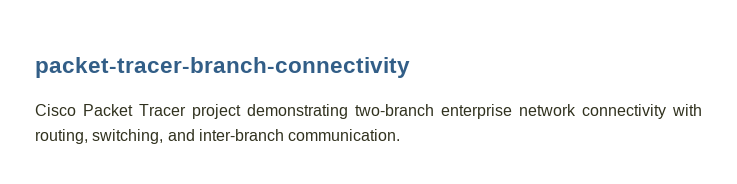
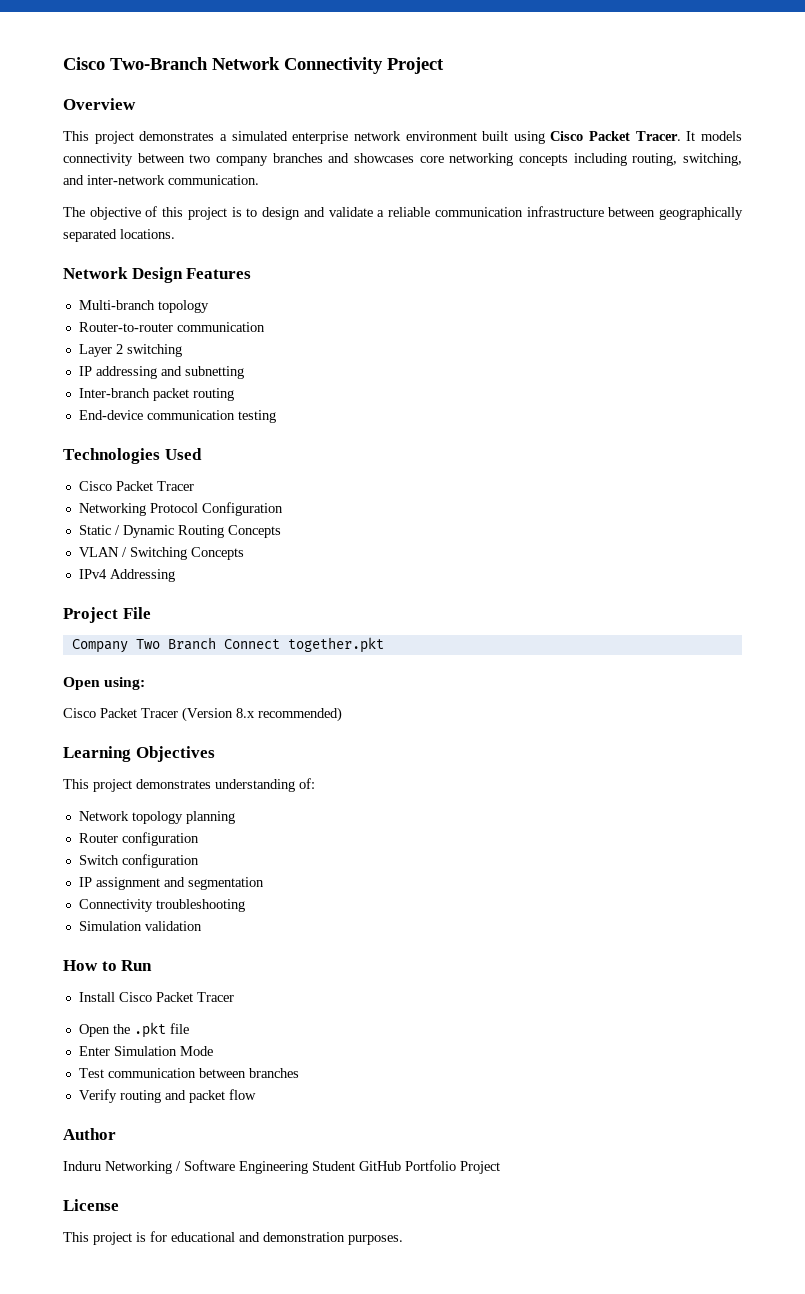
[35,57,410,78] [35,104,702,119] [35,129,401,144] packet-tracer-branch-connectivity // Cisco Packet Tracer project demonstrating two-branch enterprise network connectivity with routing, switching, and inter-branch communication. -> [63,57,444,74] [63,98,136,110] [63,131,742,144] [63,153,742,166] [63,175,259,185] [63,206,743,220] [63,229,175,242] [63,267,252,283] [78,300,209,313] [78,322,265,332] [78,344,182,357] [78,366,244,379] [78,388,234,401] [78,410,276,423] [63,448,202,464] [78,481,194,491] [78,502,283,516] [78,525,281,538] [78,547,244,560] [78,569,175,582] [63,607,151,623] [71,637,384,653] [63,677,146,690] [63,707,342,722] [63,746,215,762] [63,778,315,792] [78,811,235,824] [78,832,199,846] [78,854,199,868] [78,877,264,890] [78,899,245,912] [78,921,202,931] [63,960,153,971] [78,992,234,1002] [78,1022,189,1038] [78,1046,213,1056] [78,1068,299,1078] [78,1089,256,1103] [63,1128,116,1140] [63,1160,500,1174] [63,1199,119,1211] [63,1231,403,1245] Cisco Two-Branch Network Connectivity Project // Overview // This project demonstrates a simulated enterprise network environment built using Cisco Packet Tracer. It models connectivity between two company branches and showcases core networking concepts including routing, switching, and inter-network communication. // The objective of this project is to design and validate a reliable communication infrastructure between geographically separated locations. // Network Design Features // Multi-branch topology // Router-to-router communication // Layer 2 switching // IP addressing and subnetting // Inter-branch packet routing // End-device communication testing // Technologies Used // Cisco Packet Tracer // Networking Protocol Configuration // Static / Dynamic Routing Concepts // VLAN / Switching Concepts // IPv4 Addressing // Project File // Company Two Branch Connect together.pkt // Open using: // Cisco Packet Tracer (Version 8.x recommended) // Learning Objectives // This project demonstrates understanding of: // Network topology planning // Router configuration // Switch configuration // IP assignment and segmentation // Connectivity troubleshooting // Simulation validation // How to Run // Install Cisco Packet Tracer // Open the .pkt file // Enter Simulation Mode // Test communication between branches // Verify routing and packet flow // Author // Induru Networking / Software Engineering Student GitHub Portfolio Project // License // This project is for educational and demonstration purposes.

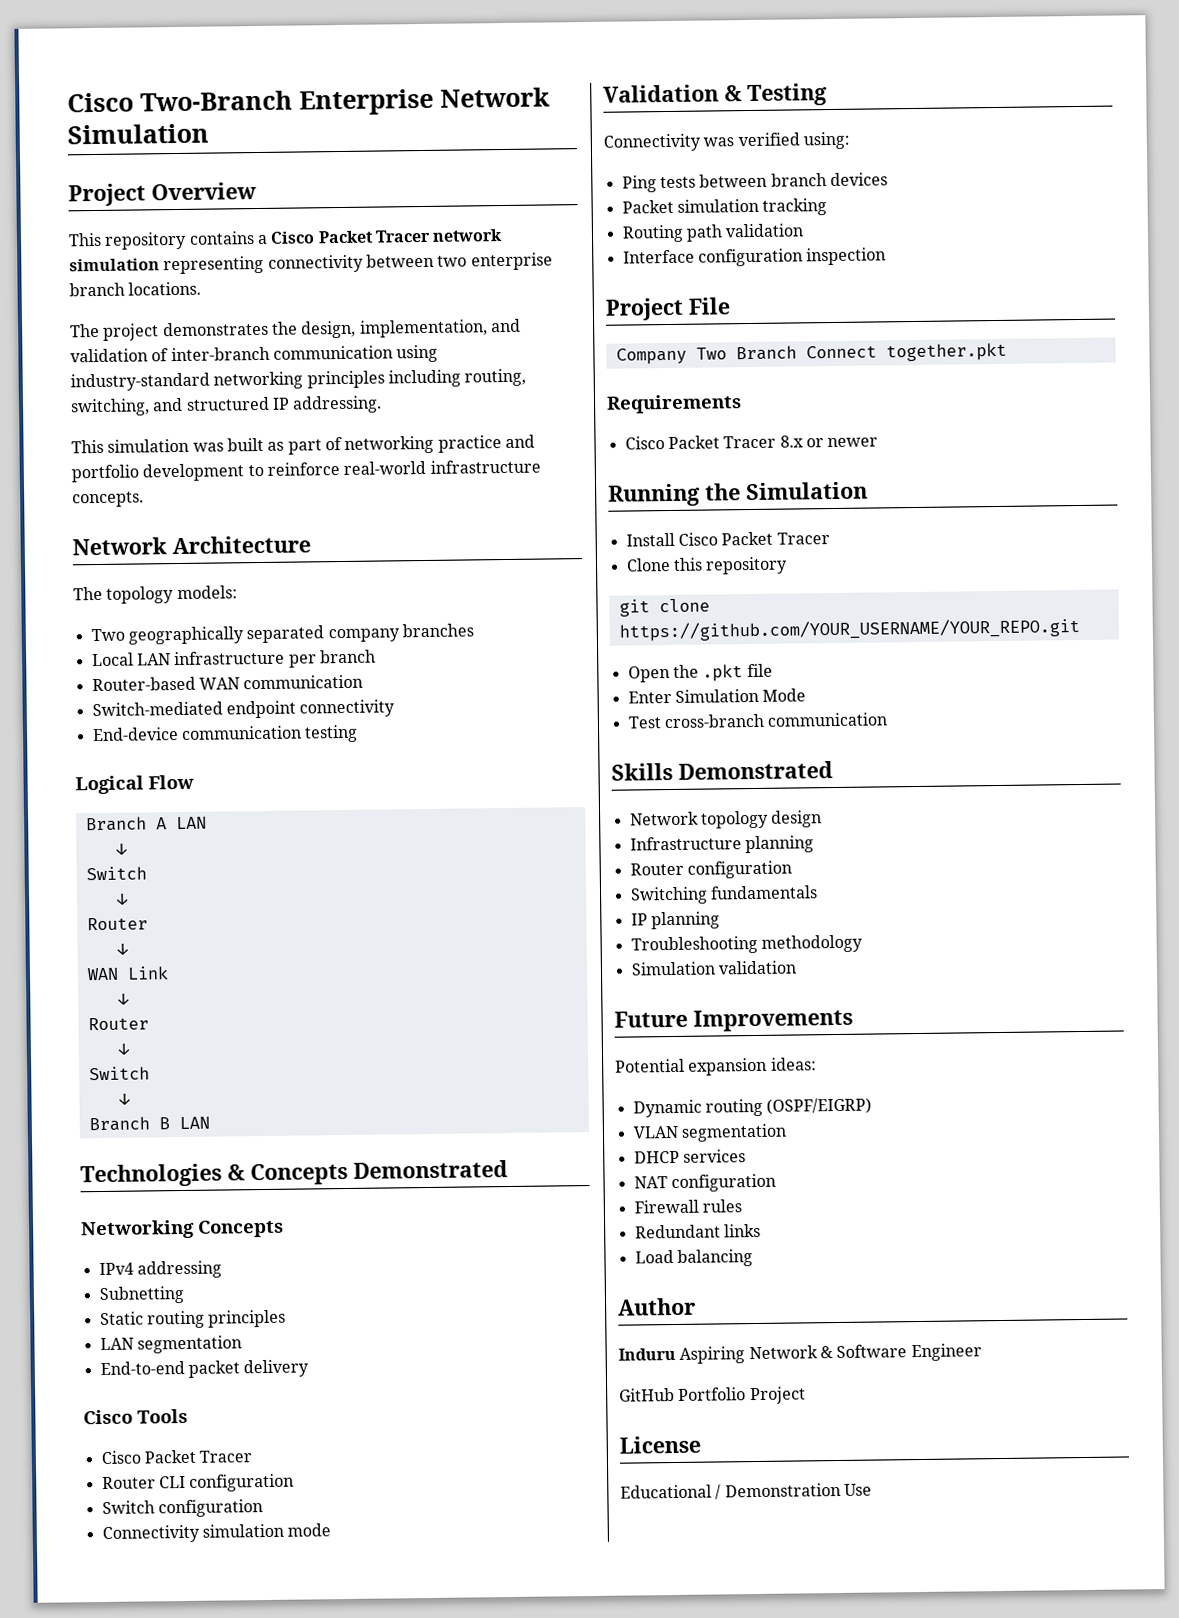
[212,57,444,74] Network Connectivity Project // -> [299,87,550,116] [67,123,209,145] [68,183,146,207] Enterprise Network Simulation // Project
[94,131,742,144] [63,153,742,166] [63,175,259,185] [63,206,743,220] [63,229,175,242] [63,267,252,283] [78,300,209,313] [78,322,265,332] [78,344,182,357] [78,366,244,379] [78,388,234,401] [78,410,276,423] [63,448,202,464] [78,481,194,491] [78,502,283,516] [78,525,281,538] [78,547,244,560] [78,569,175,582] project demonstrates a simulated enterprise network environment built using Cisco Packet Tracer. It models connectivity between two company branches and showcases core networking concepts including routing, switching, and inter-network communication. // The objective of this project is to design and validate a reliable communication infrastructure between geographically separated locations. // Network Design Features // Multi-branch topology // Router-to-router communication // Layer 2 switching // IP addressing and subnetting // Inter-branch packet routing // End-device communication testing // Technologies Used // Cisco Packet Tracer // Networking Protocol Configuration // Static / Dynamic Routing Concepts // VLAN / Switching Concepts // IPv4 Addressing -> [104,229,504,250] [69,252,553,275] [69,281,202,297] [70,318,521,341] [70,344,439,363] [70,368,527,392] [70,395,383,417] [71,434,535,455] [71,459,541,483] [72,491,144,508] [72,535,311,556] [73,585,238,604] [90,623,474,645] [91,649,376,668] [91,674,364,692] [91,699,396,719] [91,724,359,743] [75,774,194,795] [85,816,207,832] [114,843,128,856] [85,866,147,881] [115,893,129,906] [86,917,148,931] [115,943,129,956] [86,966,169,981] [116,993,130,1006] [87,1017,149,1031] [116,1043,130,1056] [88,1066,150,1081] [117,1093,131,1106] [88,1116,210,1132] [80,1160,508,1188] [80,1219,284,1240] [98,1260,222,1279] [98,1285,185,1305] [99,1309,287,1329] [99,1335,242,1354] [99,1359,310,1378] [83,1408,188,1425] [100,1449,253,1465] [101,1473,295,1492] [101,1499,263,1518] [101,1523,332,1544] [603,83,827,107] [603,131,850,152] [621,172,888,193] [621,198,828,216] [621,223,805,243] [622,247,887,267] repository contains a Cisco Packet Tracer network simulation representing connectivity between two enterprise branch locations. // The project demonstrates the design, implementation, and validation of inter-branch communication using industry-standard networking principles including routing, switching, and structured IP addressing. // This simulation was built as part of networking practice and portfolio development to reinforce real-world infrastructure concepts. // Network Architecture // The topology models: // Two geographically separated company branches // Local LAN infrastructure per branch // Router-based WAN communication // Switch-mediated endpoint connectivity // End-device communication testing // Logical Flow // Branch A LAN // ↓ // Switch // ↓ // Router // ↓ // WAN Link // ↓ // Router // ↓ // Switch // ↓ // Branch B LAN // Technologies & Concepts Demonstrated // Networking Concepts // IPv4 addressing // Subnetting // Static routing principles // LAN segmentation // End-to-end packet delivery // Cisco Tools // Cisco Packet Tracer // Router CLI configuration // Switch configuration // Connectivity simulation mode // Validation & Testing // Connectivity was verified using: // Ping tests between branch devices // Packet simulation tracking // Routing path validation // Interface configuration inspection
[63,677,146,690] [63,707,342,722] [63,746,215,762] [63,778,315,792] [78,811,235,824] [78,832,199,846] [78,854,199,868] [78,877,264,890] [78,899,245,912] [78,921,202,931] [63,960,153,971] [78,992,234,1002] Open using: // Cisco Packet Tracer (Version 8.x recommended) // Learning Objectives // This project demonstrates understanding of: // Network topology planning // Router configuration // Switch configuration // IP assignment and segmentation // Connectivity troubleshooting // Simulation validation // How to Run // Install Cisco Packet Tracer -> [606,394,742,414] [624,435,879,450] [608,481,868,507] [625,531,830,547] [625,556,789,575] [618,598,710,617] [618,617,1080,642] Requirements // Cisco Packet Tracer 8.x or newer // Running the Simulation // Install Cisco Packet Tracer // Clone this repository // git clone https://github.com/YOUR_USERNAME/YOUR_REPO.git
[107,1068,299,1078] [78,1089,256,1103] [63,1128,116,1140] [63,1160,500,1174] [63,1199,119,1211] [63,1231,403,1245] communication between branches // Verify routing and packet flow // Author // Induru Networking / Software Engineering Student GitHub Portfolio Project // License // This project is for educational and demonstration purposes. -> [663,712,889,729] [611,761,833,781] [629,810,823,829] [629,835,814,854] [629,860,792,879] [629,885,818,905] [630,911,720,930] [630,934,863,955] [630,960,797,976] [614,1008,853,1032] [615,1057,817,1076] [632,1097,873,1118] [632,1123,787,1142] [633,1149,746,1164] [633,1173,776,1193] [633,1199,742,1214] [634,1223,761,1239] [634,1249,753,1267] [617,1297,696,1316] [618,1343,982,1364] [619,1386,806,1405] [619,1435,701,1454] [620,1482,872,1500] cross-branch communication // Skills Demonstrated // Network topology design // Infrastructure planning // Router configuration // Switching fundamentals // IP planning // Troubleshooting methodology // Simulation validation // Future Improvements // Potential expansion ideas: // Dynamic routing (OSPF/EIGRP) // VLAN segmentation // DHCP services // NAT configuration // Firewall rules // Redundant links // Load balancing // Author // Induru Aspiring Network & Software Engineer // GitHub Portfolio Project // License // Educational / Demonstration Use

